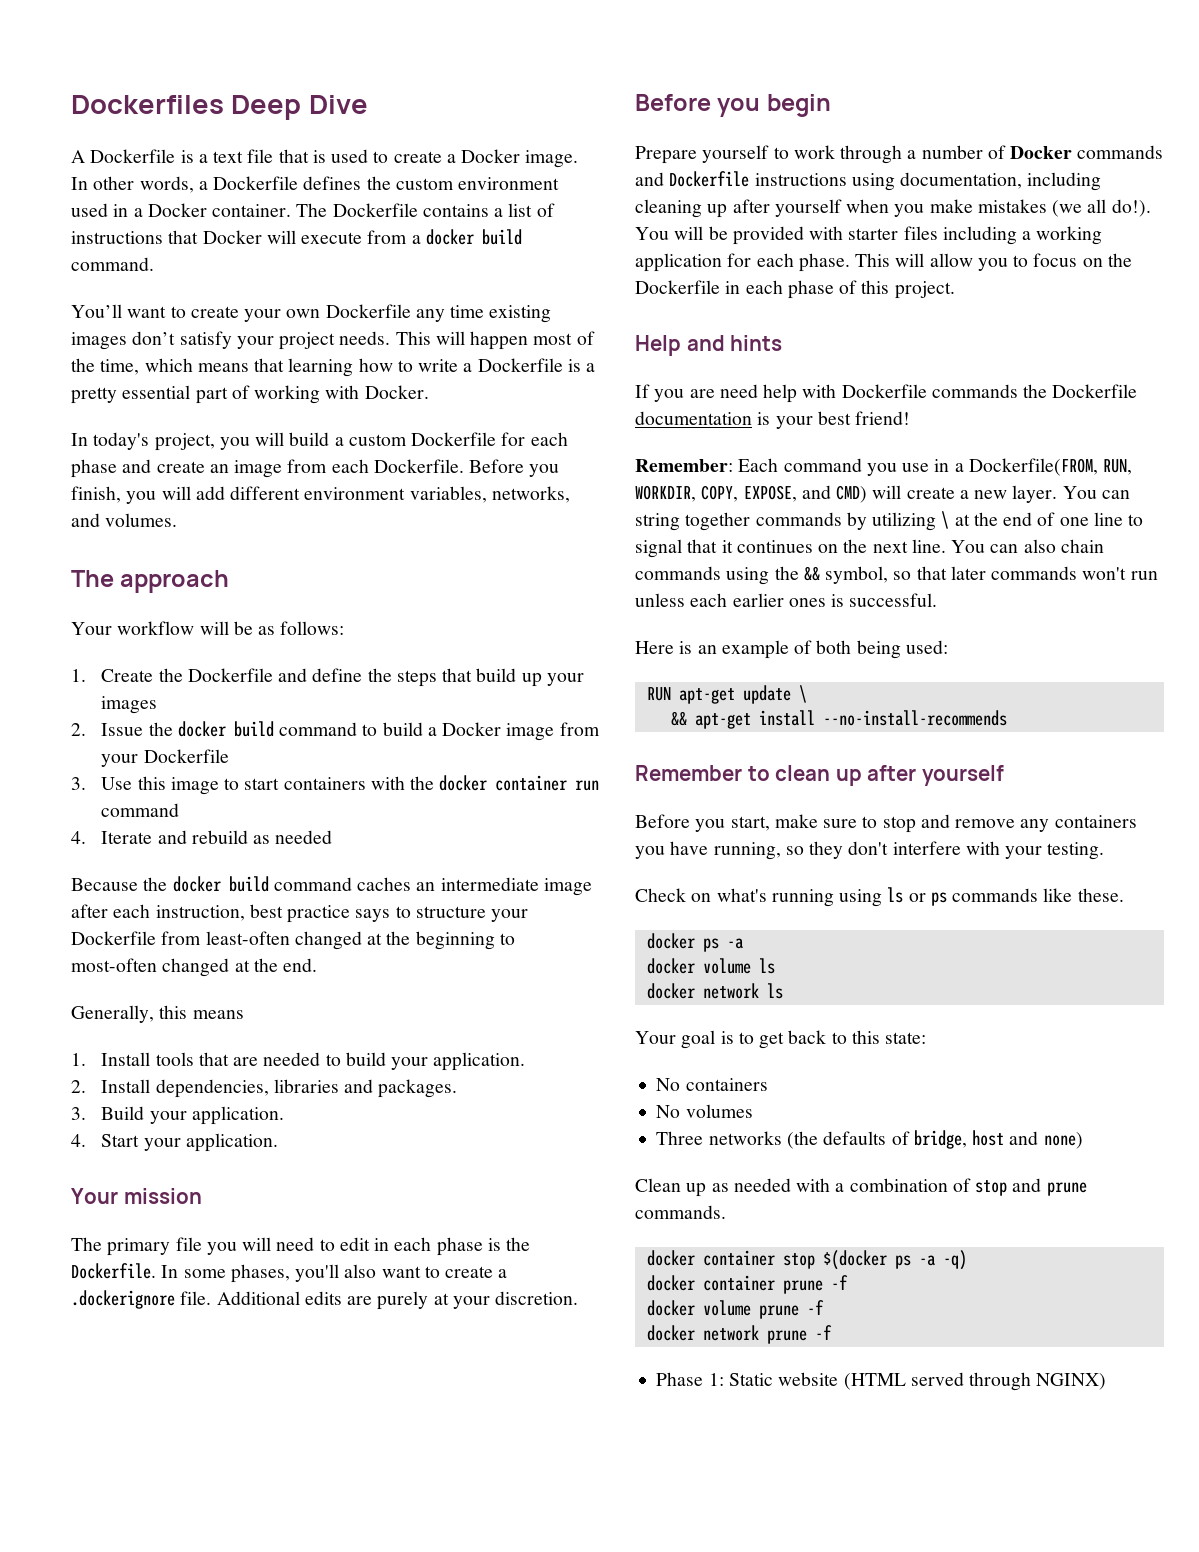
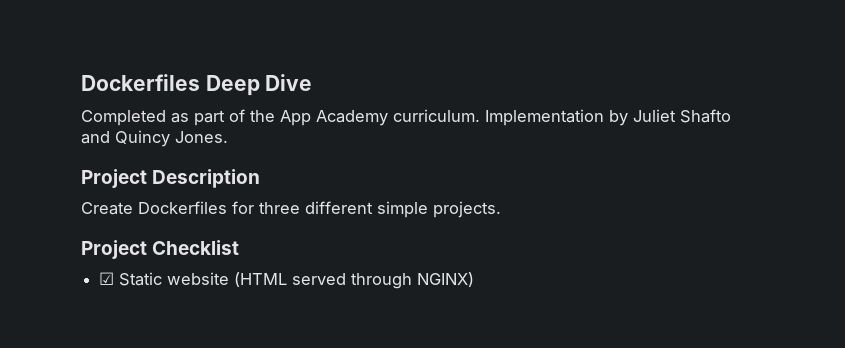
[71,149,579,168] [71,176,560,193] [71,203,555,217] [71,229,522,245] [71,257,154,271] [71,304,552,323] [71,331,595,350] [71,358,596,377] [71,385,429,404] [71,432,568,451] [71,459,560,478] [71,486,570,504] [71,513,178,527] [71,570,230,593] [71,621,345,635] [71,668,585,687] [101,696,158,714] [71,721,600,741] [101,749,229,767] [71,775,600,795] [101,803,180,817] [71,830,333,844] [71,876,592,896] [71,904,529,923] [71,931,515,950] [71,958,318,977] [71,1005,244,1023] [71,1052,526,1071] [71,1079,458,1098] [71,1106,284,1125] [71,1133,278,1152] [71,1188,202,1204] [71,1237,531,1256] [71,1263,508,1283] [71,1290,579,1310] [635,94,831,117] [635,145,1164,164] [635,171,1102,191] [635,199,1151,218] [635,226,1103,245] [635,253,1132,272] [635,280,955,299] [635,335,783,356] [635,384,1138,403] [635,411,911,429] [635,458,1133,476] [635,485,1130,503] [635,511,1144,531] [635,539,1104,558] [635,566,1158,585] [635,593,938,607] [635,640,948,659] [646,685,807,704] [670,710,1007,729] [635,765,1004,786] [635,814,1137,833] [635,841,1105,860] [635,887,1124,907] [646,933,743,952] [646,958,775,974] [646,983,783,999] [635,1030,927,1049] [656,1078,768,1091] [656,1104,753,1118] [656,1130,1083,1149] [635,1178,1087,1197] [635,1205,726,1219] [646,1250,967,1270] [646,1275,848,1294] [646,1300,824,1319] [646,1325,832,1344] [656,1372,724,1386] A Dockerfile is a text file that is used to create a Docker image. In other words, a Dockerfile defines the custom environment used in a Docker container. The Dockerfile contains a list of instructions that Docker will execute from a docker build command. // You’ll want to create your own Dockerfile any time existing images don’t satisfy your project needs. This will happen most of the time, which means that learning how to write a Dockerfile is a pretty essential part of working with Docker. // In today's project, you will build a custom Dockerfile for each phase and create an image from each Dockerfile. Before you finish, you will add different environment variables, networks, and volumes. // The approach // Your workflow will be as follows: // 1. Create the Dockerfile and define the steps that build up your images // 2. Issue the docker build command to build a Docker image from your Dockerfile // 3. Use this image to start containers with the docker container run command // 4. Iterate and rebuild as needed // Because the docker build command caches an intermediate image after each instruction, best practice says to structure your Dockerfile from least-often changed at the beginning to most-often changed at the end. // Generally, this means // 1. Install tools that are needed to build your application. // 2. Install dependencies, libraries and packages. // 3. Build your application. // 4. Start your application. // Your mission // The primary file you will need to edit in each phase is the Dockerfile. In some phases, you'll also want to create a .dockerignore file. Additional edits are purely at your discretion. // Before you begin // Prepare yourself to work through a number of Docker commands and Dockerfile instructions using documentation, including cleaning up after yourself when you make mistakes (we all do!). You will be provided with starter files including a working application for each phase. This will allow you to focus on the Dockerfile in each phase of this project. // Help and hints // If you are need help with Dockerfile commands the Dockerfile documentation is your best friend! // Remember: Each command you use in a Dockerfile(FROM, RUN, WORKDIR, COPY, EXPOSE, and CMD) will create a new layer. You can string together commands by utilizing \ at the end of one line to signal that it continues on the next line. You can also chain commands using the && symbol, so that later commands won't run unless each earlier ones is successful. // Here is an example of both being used: // RUN apt-get update \ // && apt-get install --no-install-recommends // Remember to clean up after yourself // Before you start, make sure to stop and remove any containers you have running, so they don't interfere with your testing. // Check on what's running using ls or ps commands like these. // docker ps -a // docker volume ls // docker network ls // Your goal is to get back to this state: // No containers // No volumes // Three networks (the defaults of bridge, host and none) // Clean up as needed with a combination of stop and prune commands. // docker container stop $(docker ps -a -q) // docker container prune -f // docker volume prune -f // docker network prune -f // Phase 1: -> [81,109,731,126] [81,130,228,147] [81,169,261,188] [81,201,501,218] [81,240,240,259] [99,272,115,285] Completed as part of the App Academy curriculum. Implementation by Juliet Shafto and Quincy Jones. // Project Description // Create Dockerfiles for three different simple projects. // Project Checklist // ☑

